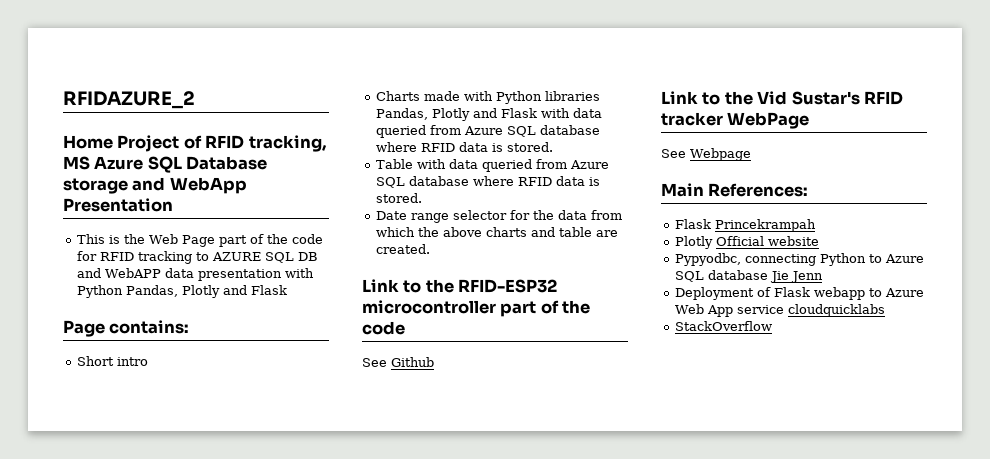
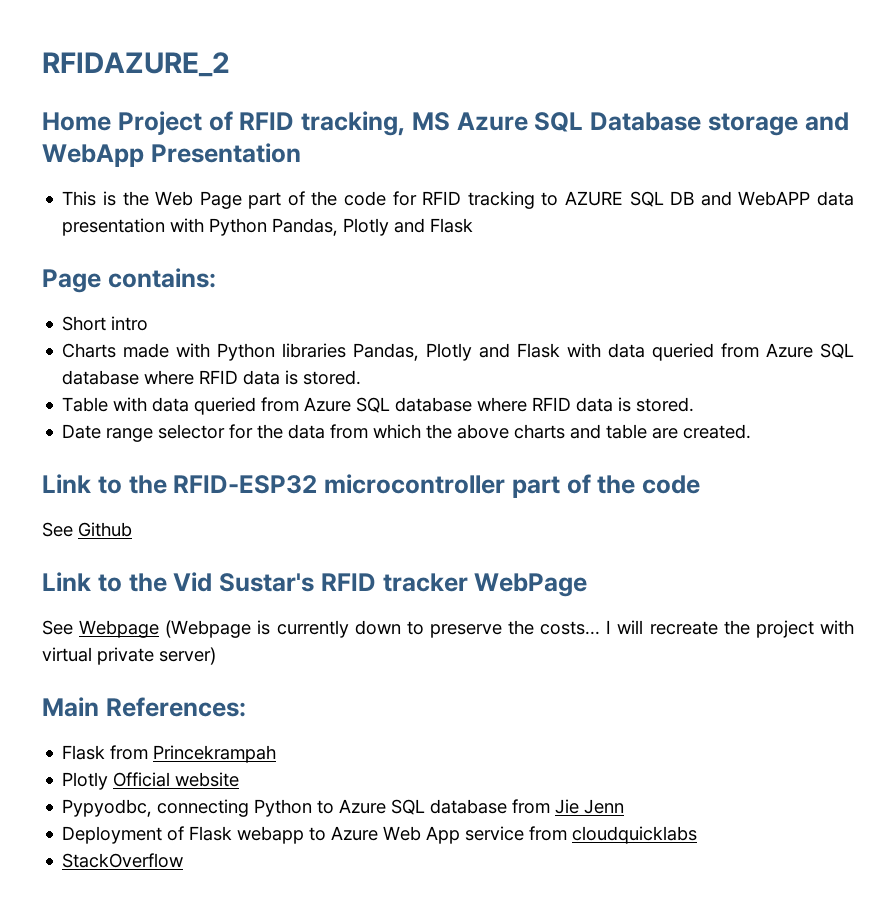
(751, 154) none -> [165,620,854,638] [42,647,216,665] (Webpage is currently down to preserve the costs... I will recreate the project with virtual private server)
(712, 224) none -> [110,745,149,760] from
(769, 275) none -> [512,799,551,814] from
(785, 309) none -> [529,826,568,841] from

